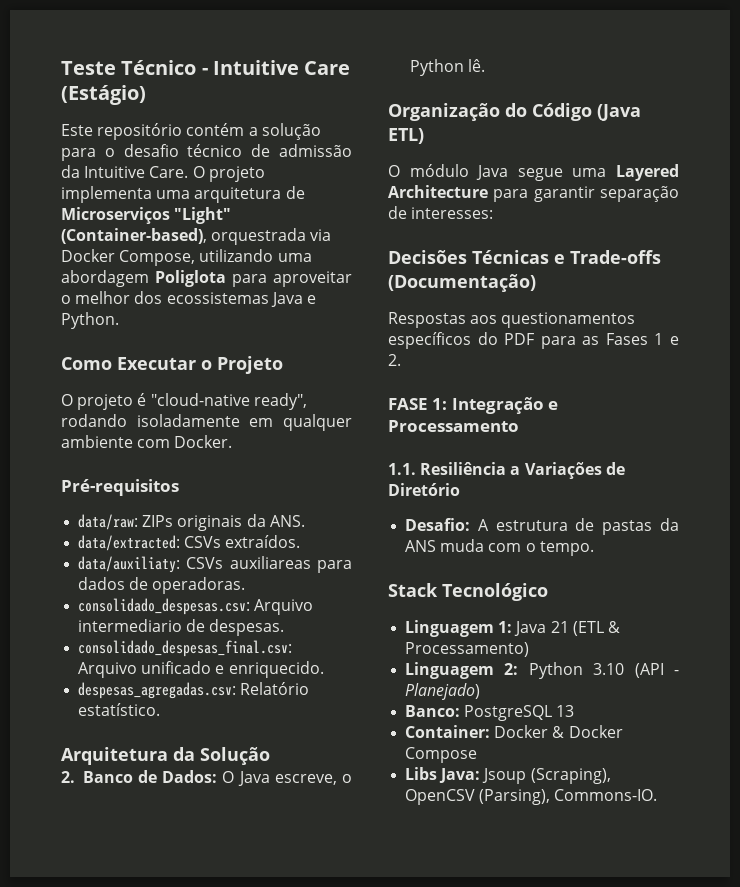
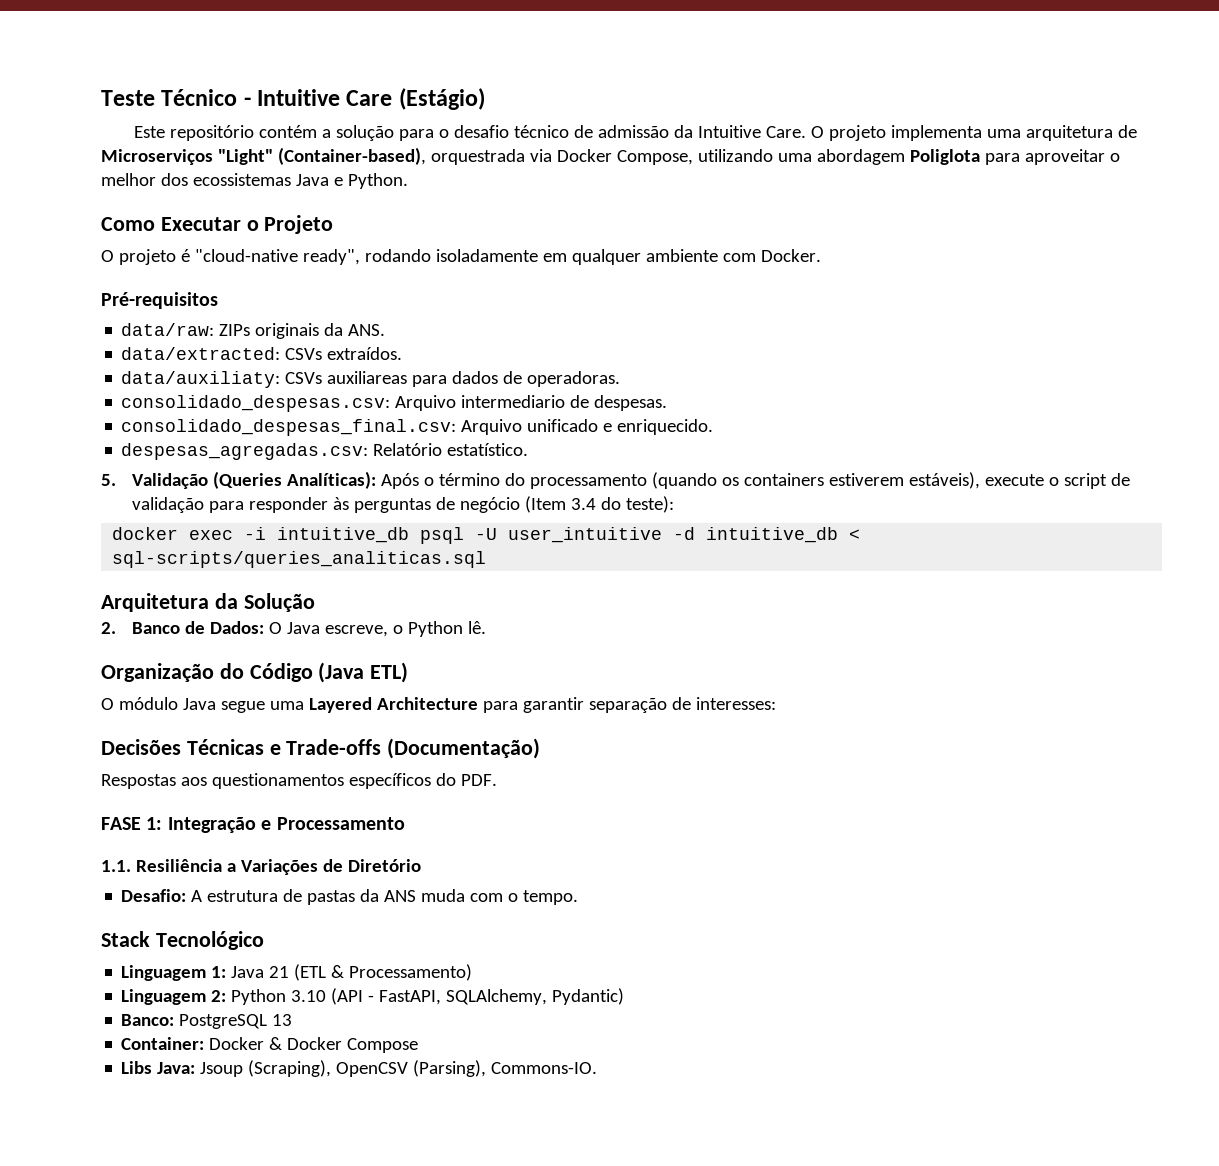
(161, 709) none -> [101,471,1130,489] [131,496,674,513] [112,527,861,544] [112,551,487,568] // 5. Validação (Queries Analíticas): Após o término do processamento (quando os containers estiverem estáveis), execute o script de validação para responder às perguntas de negócio (Item 3.4 do teste): // docker exec -i intuitive_db psql -U user_intuitive -d intuitive_db < sql-scripts/queries_analiticas.sql
[504,333,679,349] [388,354,401,366] PDF para as Fases 1 e 2. -> [460,774,497,786] PDF.
[405,683,481,700] Planejado) -> [379,988,625,1005] FastAPI, SQLAlchemy, Pydantic)

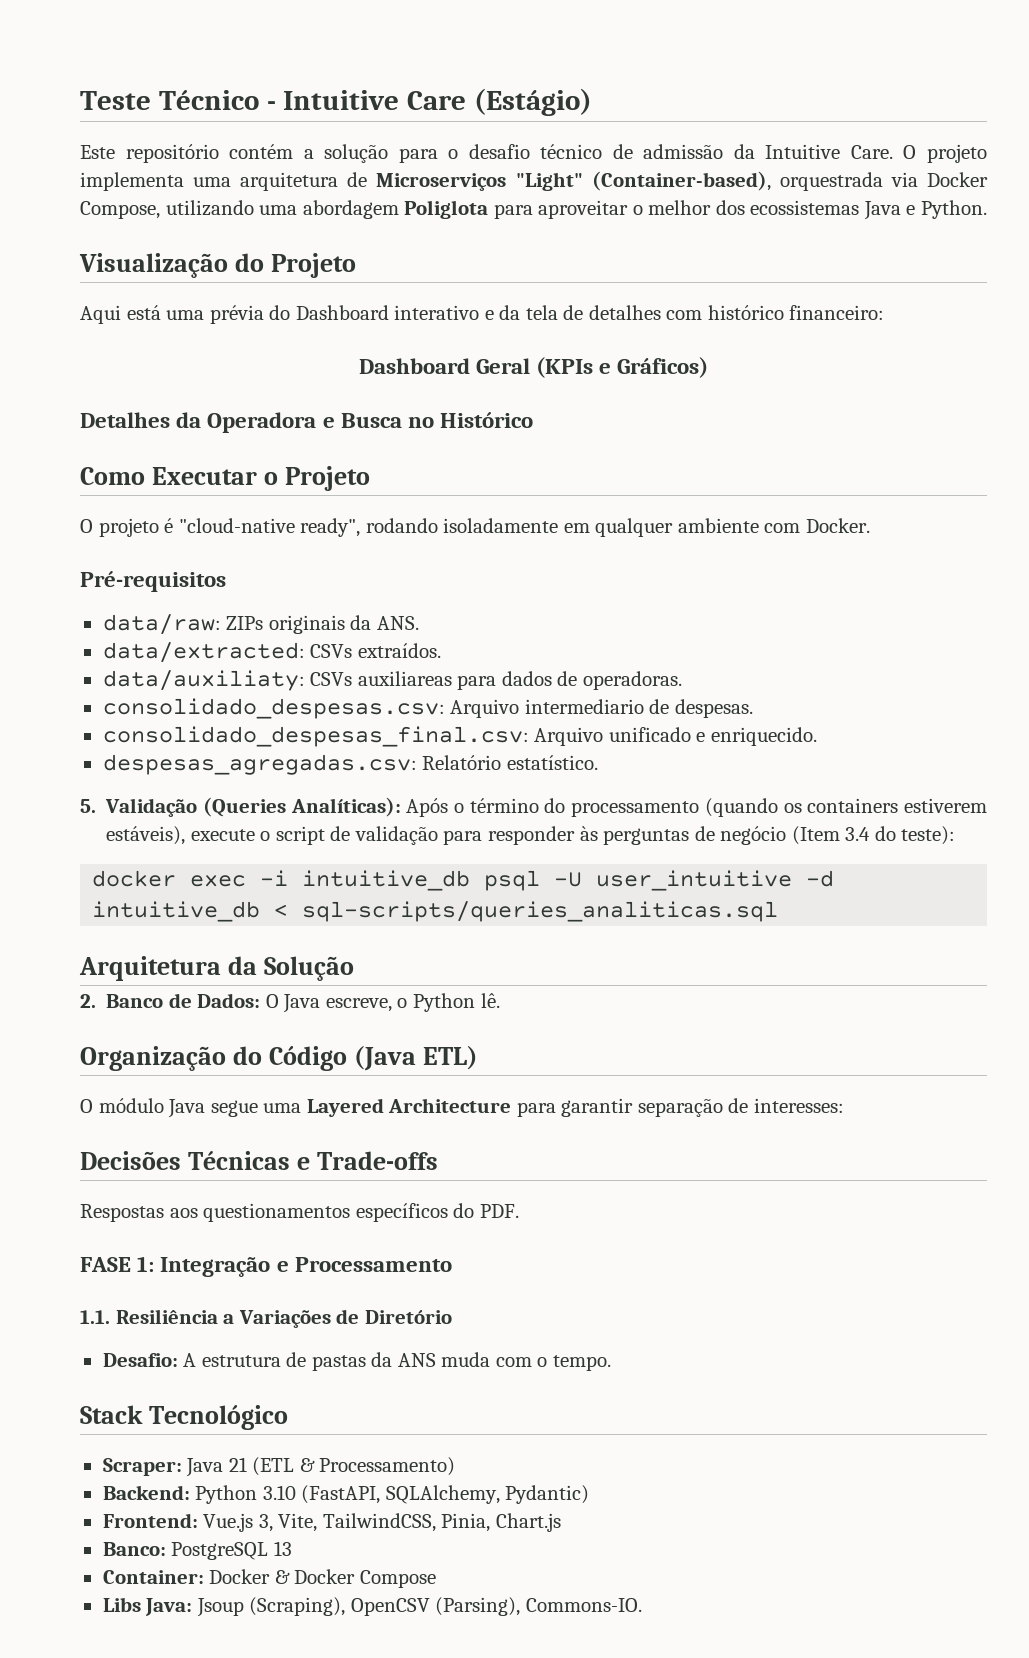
(408, 181) none -> [79,253,356,278] [80,305,885,324] [358,357,709,378] [80,412,534,433] // Visualização do Projeto // Aqui está uma prévia do Dashboard interativo e da tela de detalhes com histórico financeiro: // Dashboard Geral (KPIs e Gráficos) // Detalhes da Operadora e Busca no Histórico
[387,738,541,759] (Documentação) -> (438, 1160) none
[121,965,227,981] Linguagem 1: -> [102,1458,182,1476] Scraper:
[121,988,625,1005] Linguagem 2: Python 3.10 (API - FastAPI, SQLAlchemy, Pydantic) -> [102,1485,590,1504] [102,1513,561,1532] Backend: Python 3.10 (FastAPI, SQLAlchemy, Pydantic) // Frontend: Vue.js 3, Vite, TailwindCSS, Pinia, Chart.js

